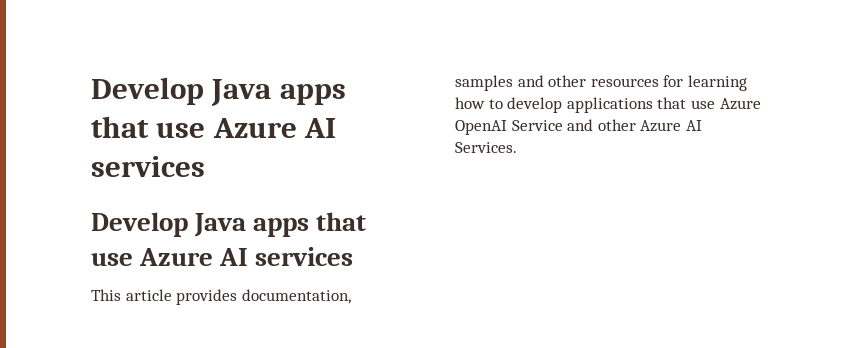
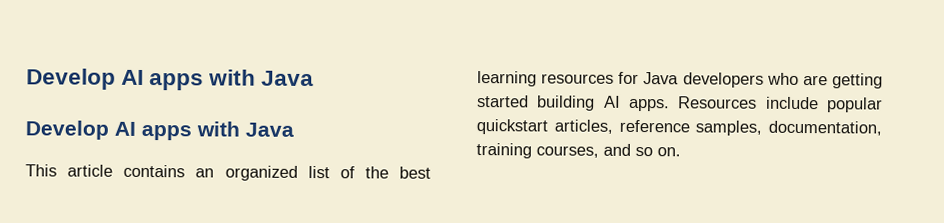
[91,77,346,106] [91,116,337,138] [91,156,205,177] [91,212,367,237] [91,247,354,266] [91,289,351,305] [455,75,747,91] [455,97,761,113] [455,119,702,135] [455,142,517,153] Develop Java apps that use Azure AI services // Develop Java apps that use Azure AI services // This article provides documentation, samples and other resources for learning how to develop applications that use Azure OpenAI Service and other Azure AI Services. -> [26,68,315,91] [25,120,294,141] [25,164,431,181] [477,71,883,89] [477,95,883,113] [476,119,882,136] [476,143,681,159] Develop AI apps with Java // Develop AI apps with Java // This article contains an organized list of the best learning resources for Java developers who are getting started building AI apps. Resources include popular quickstart articles, reference samples, documentation, training courses, and so on.

